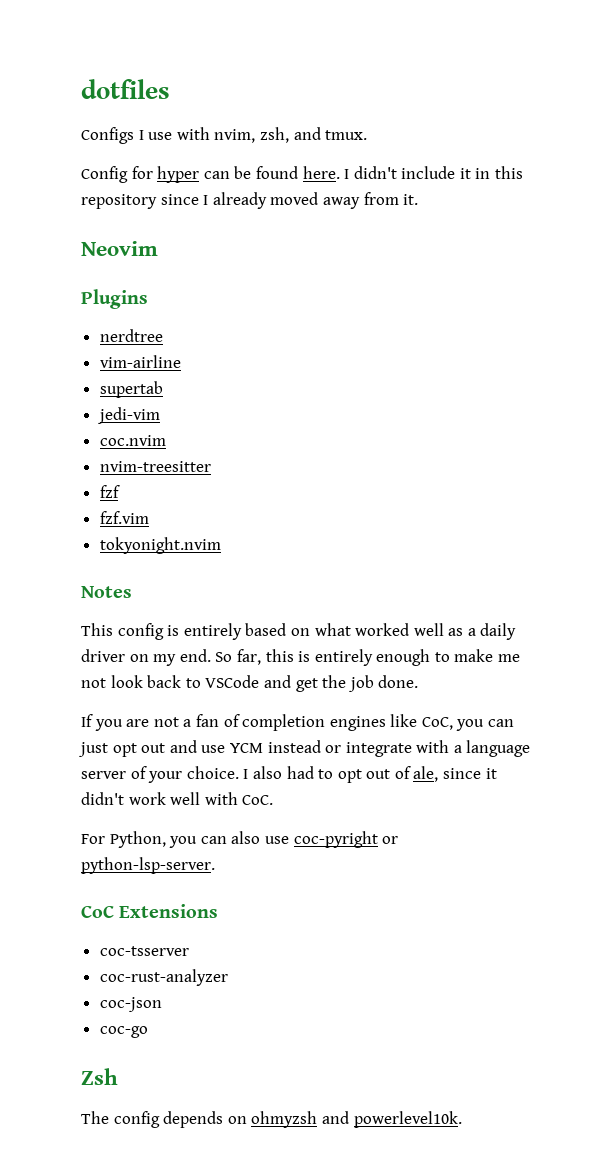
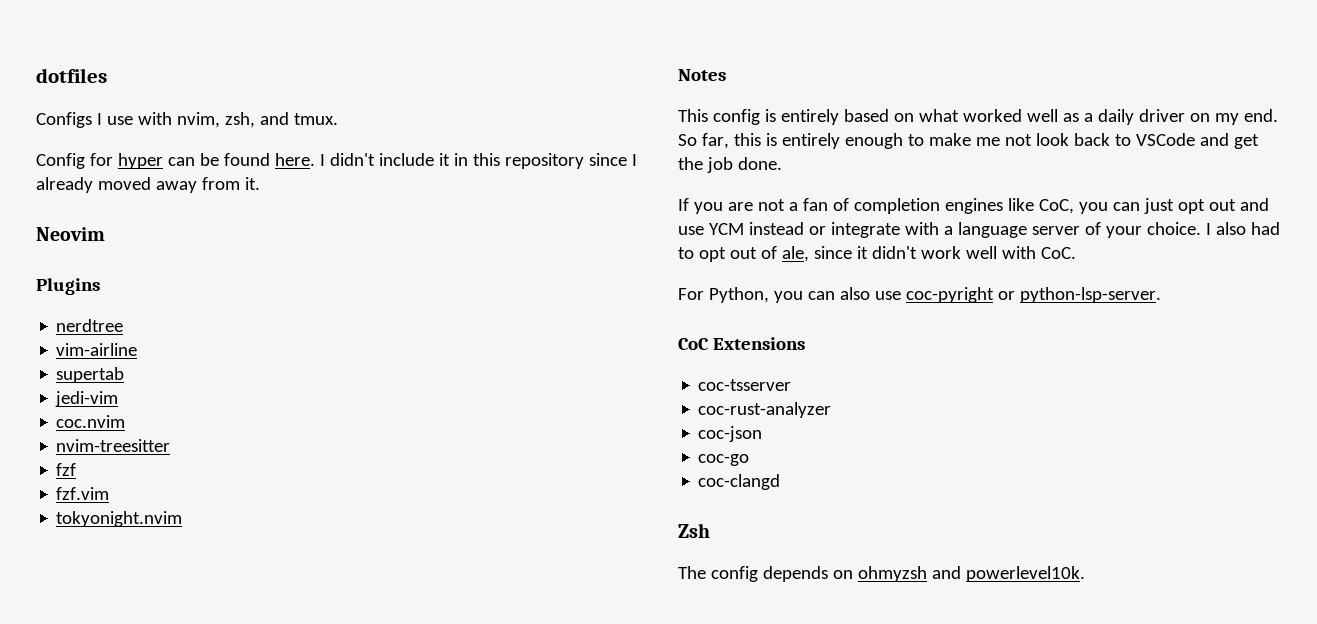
(148, 1032) none -> [698,474,781,490] // coc-clangd

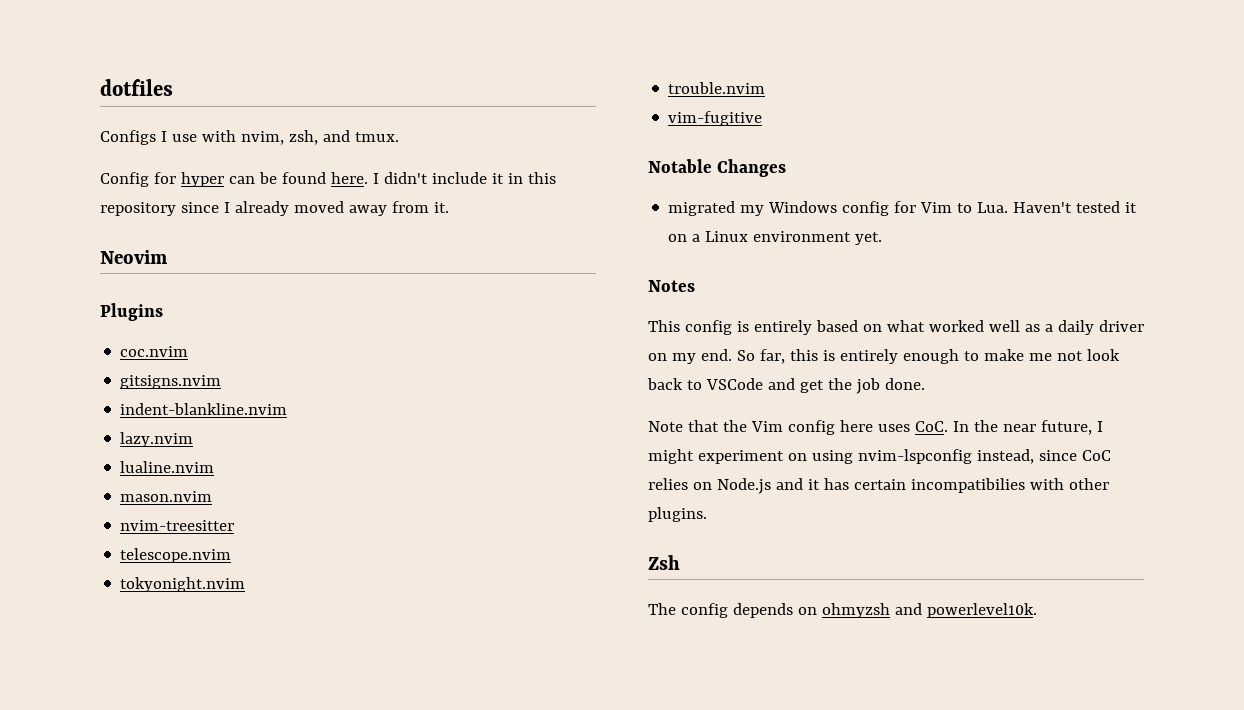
[56,319,124,332] [56,343,138,356] [56,367,125,383] [55,391,119,407] [56,415,126,428] nerdtree // vim-airline // supertab // jedi-vim // coc.nvim -> [120,346,189,357] [120,375,222,389] [120,403,288,415] [120,432,194,447] [120,461,215,473] [120,491,213,502] coc.nvim // gitsigns.nvim // indent-blankline.nvim // lazy.nvim // lualine.nvim // mason.nvim
[56,463,77,476] [56,487,110,500] fzf // fzf.vim -> [120,548,232,563] telescope.nvim
(183, 519) none -> [668,82,766,94] [668,111,763,126] [648,159,787,177] [668,201,1138,216] [668,231,883,245] // trouble.nvim // vim-fugitive // Notable Changes // migrated my Windows config for Vim to Lua. Haven't tested it on a Linux environment yet.
[678,198,1269,214] [678,222,1280,238] [678,246,1076,262] [678,287,1161,303] [678,337,805,350] [698,379,792,391] [698,402,832,418] [698,426,763,442] [698,454,750,466] [698,474,781,490] If you are not a fan of completion engines like CoC, you can just opt out and use YCM instead or integrate with a language server of your choice. I also had to opt out of ale, since it didn't work well with CoC. // For Python, you can also use coc-pyright or python-lsp-server. // CoC Extensions // coc-tsserver // coc-rust-analyzer // coc-json // coc-go // coc-clangd -> [648,420,1103,435] [648,449,1111,464] [648,478,1109,494] [648,507,707,522] Note that the Vim config here uses CoC. In the near future, I might experiment on using nvim-lspconfig instead, since CoC relies on Node.js and it has certain incompatibilies with other plugins.

